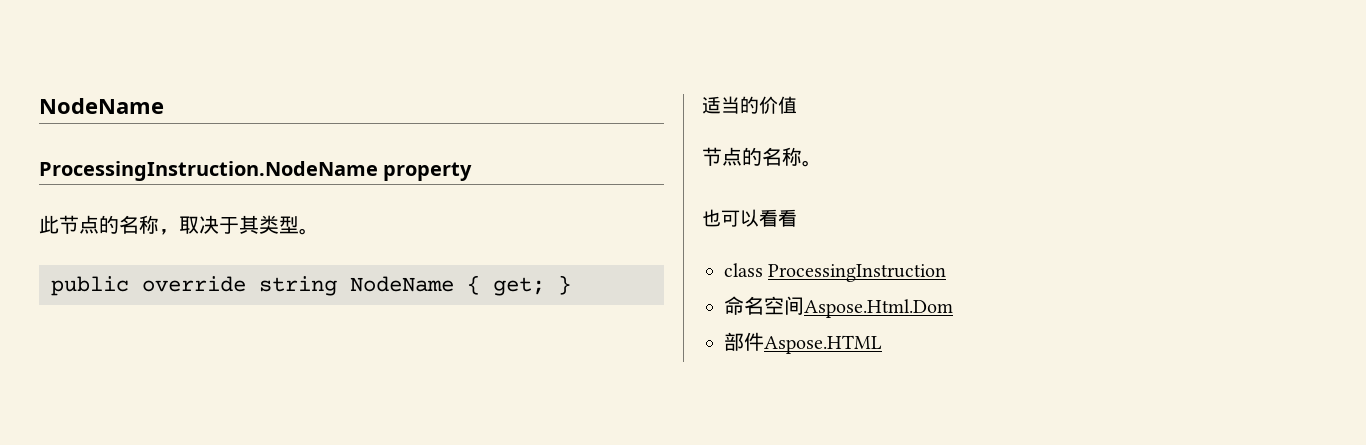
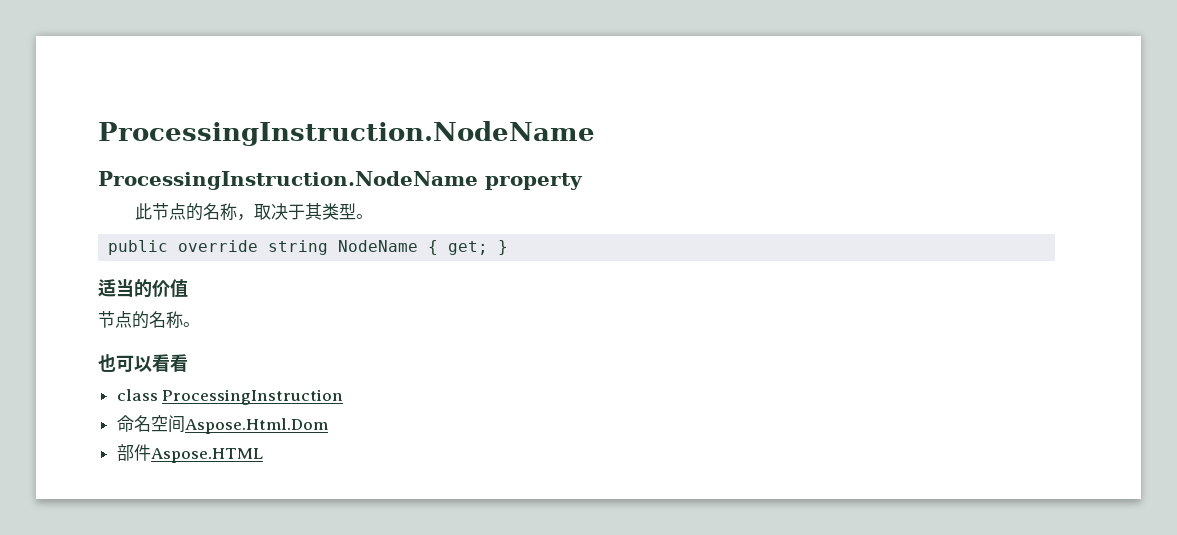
[39,98,164,114] NodeName -> [98,121,595,146] ProcessingInstruction.NodeName

